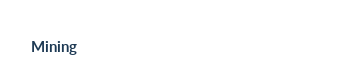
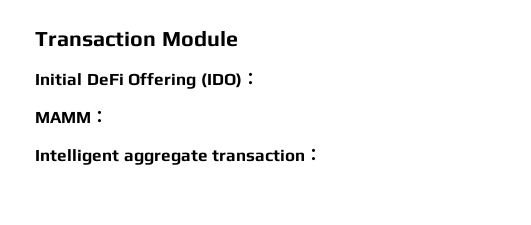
[31,41,77,55] Mining -> [35,30,238,47] [35,72,259,89] [35,110,108,123] [35,148,323,165] Transaction Module // Initial DeFi Offering (IDO)： // MAMM： // Intelligent aggregate transaction：

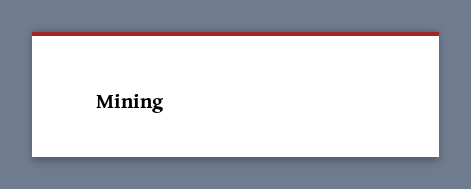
[35,30,238,47] [35,72,259,89] [35,110,108,123] [35,148,323,165] Transaction Module // Initial DeFi Offering (IDO)： // MAMM： // Intelligent aggregate transaction： -> [96,94,164,113] Mining

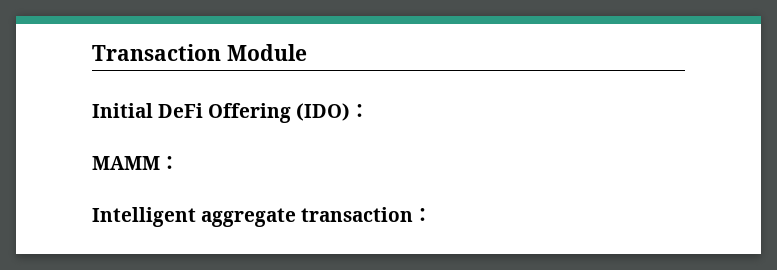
[96,94,164,113] Mining -> [92,44,307,61] [92,103,370,123] [92,156,179,170] [92,207,433,227] Transaction Module // Initial DeFi Offering (IDO)： // MAMM： // Intelligent aggregate transaction：

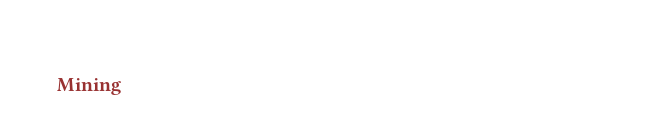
[92,44,307,61] [92,103,370,123] [92,156,179,170] [92,207,433,227] Transaction Module // Initial DeFi Offering (IDO)： // MAMM： // Intelligent aggregate transaction： -> [57,78,121,95] Mining

